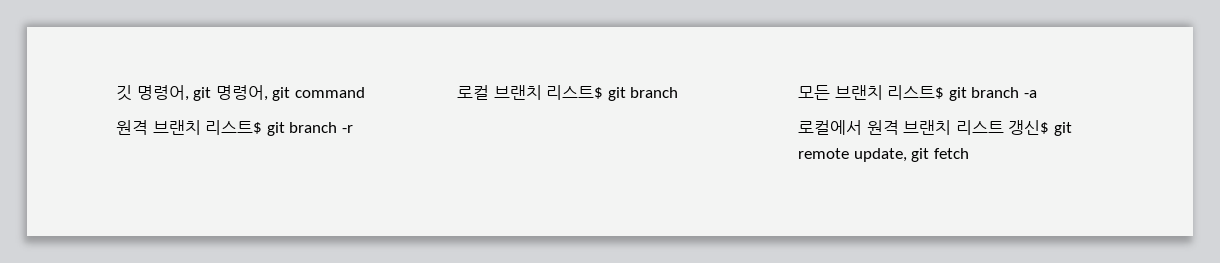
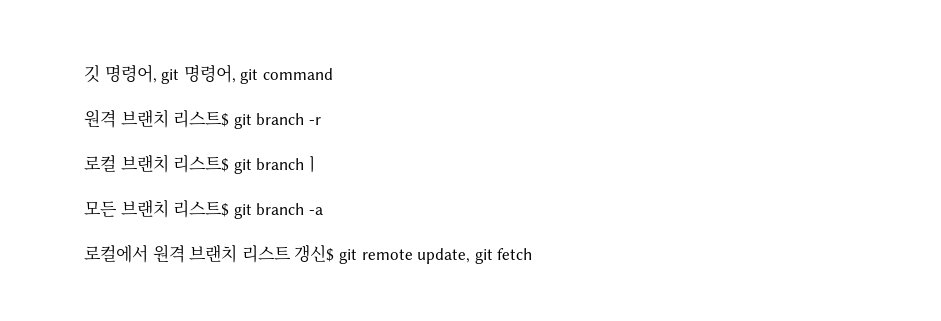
[630,87,679,98] branch -> [256,156,321,172] branchㅣ

